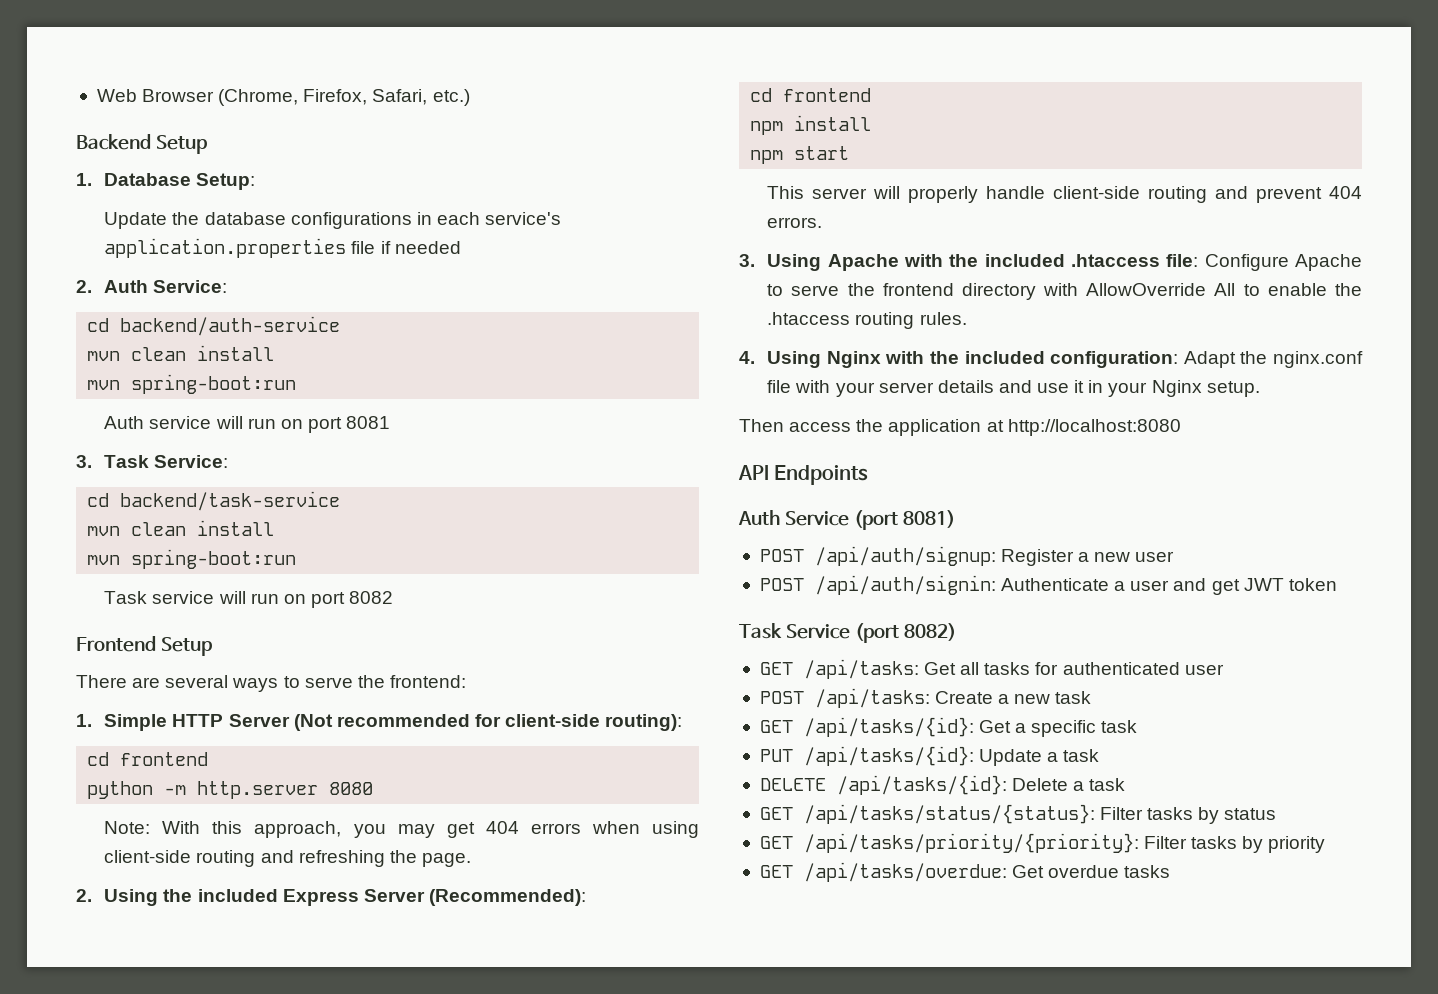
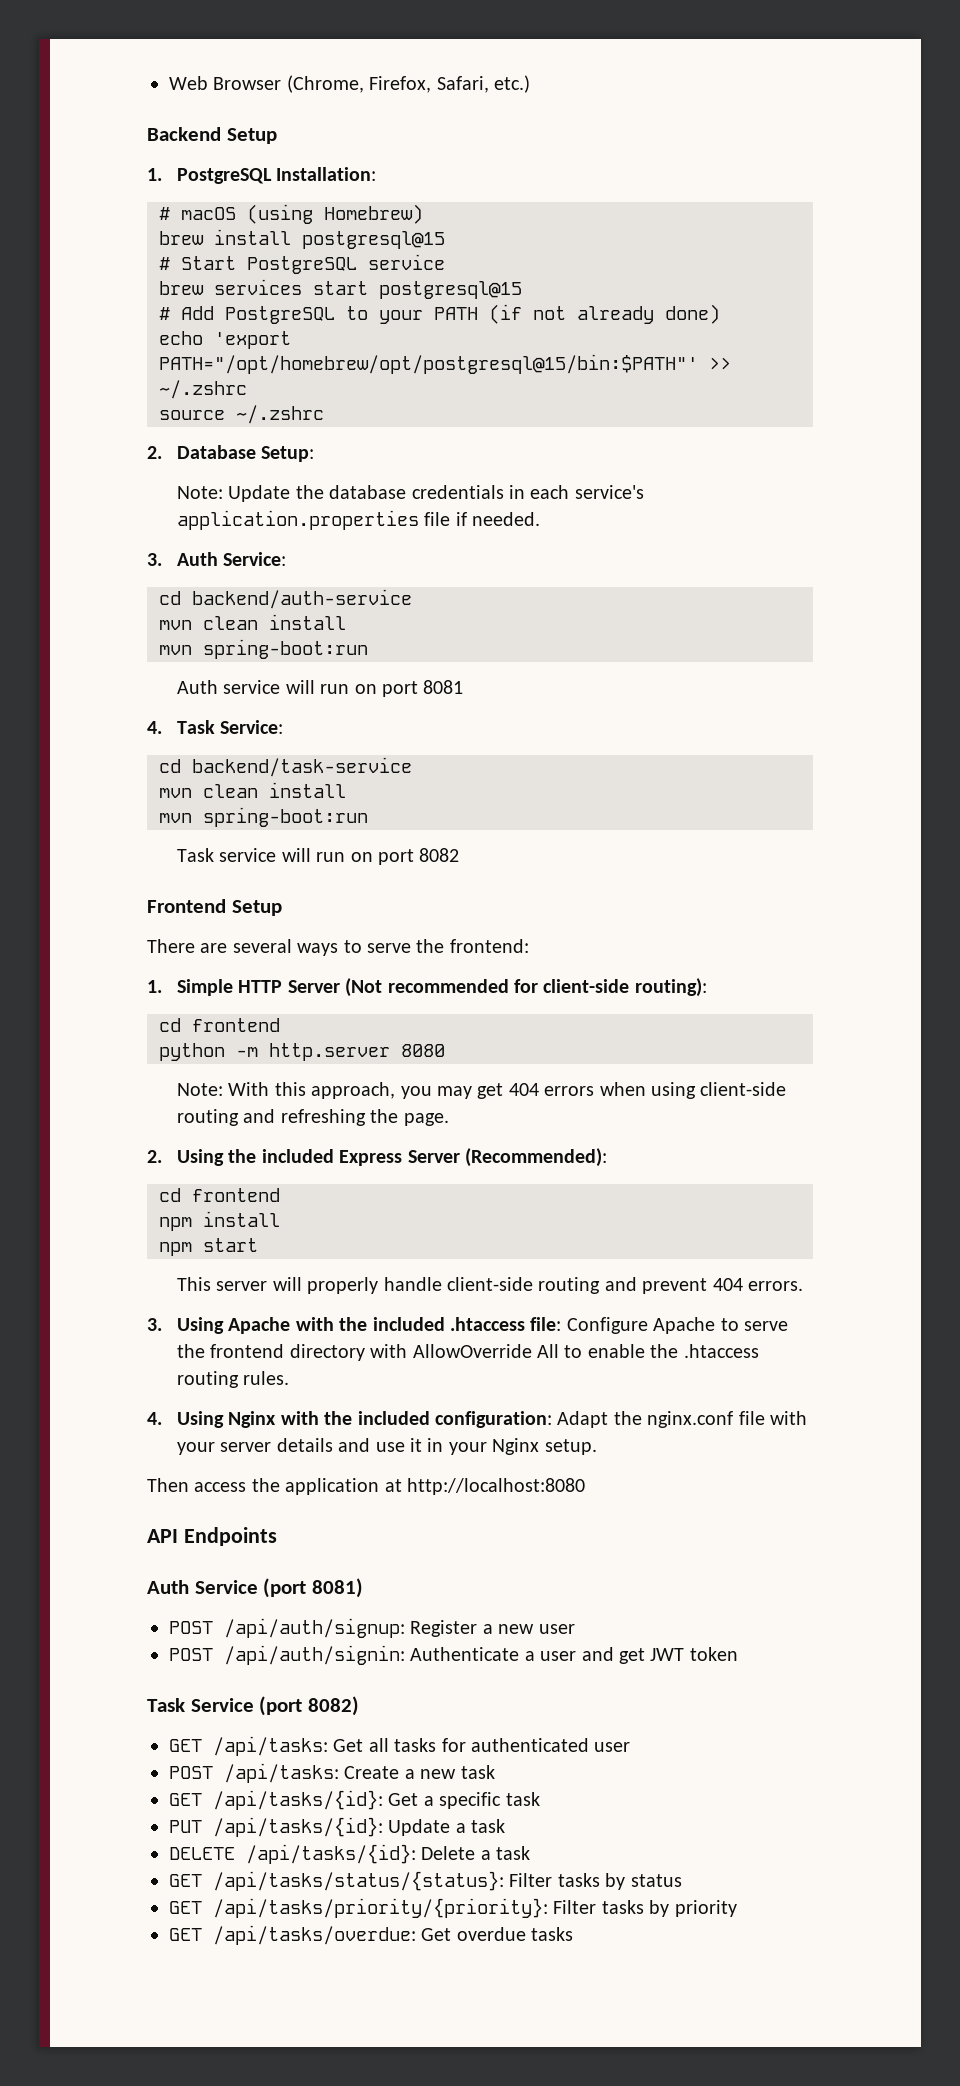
(92, 179) none -> [177,167,377,184] [159,204,423,224] [159,229,445,249] [159,254,445,274] [159,279,522,299] [159,304,720,324] [159,331,291,349] [159,354,731,374] [159,380,247,399] [159,405,324,424] [147,446,162,459] PostgreSQL Installation: // # macOS (using Homebrew) // brew install postgresql@15 // # Start PostgreSQL service // brew services start postgresql@15 // # Add PostgreSQL to your PATH (if not already done) // echo 'export PATH="/opt/homebrew/opt/postgresql@15/bin:$PATH"' >> ~/.zshrc // source ~/.zshrc // 2.
(256, 181) none -> [177,486,224,499] Note:
[290,212,412,229] configurations -> [411,485,504,499] credentials
[394,241,461,254] [76,280,92,293] needed // 2. -> [472,512,541,526] [147,553,162,566] needed. // 3.
[76,455,92,468] 3. -> [147,721,162,734] 4.

